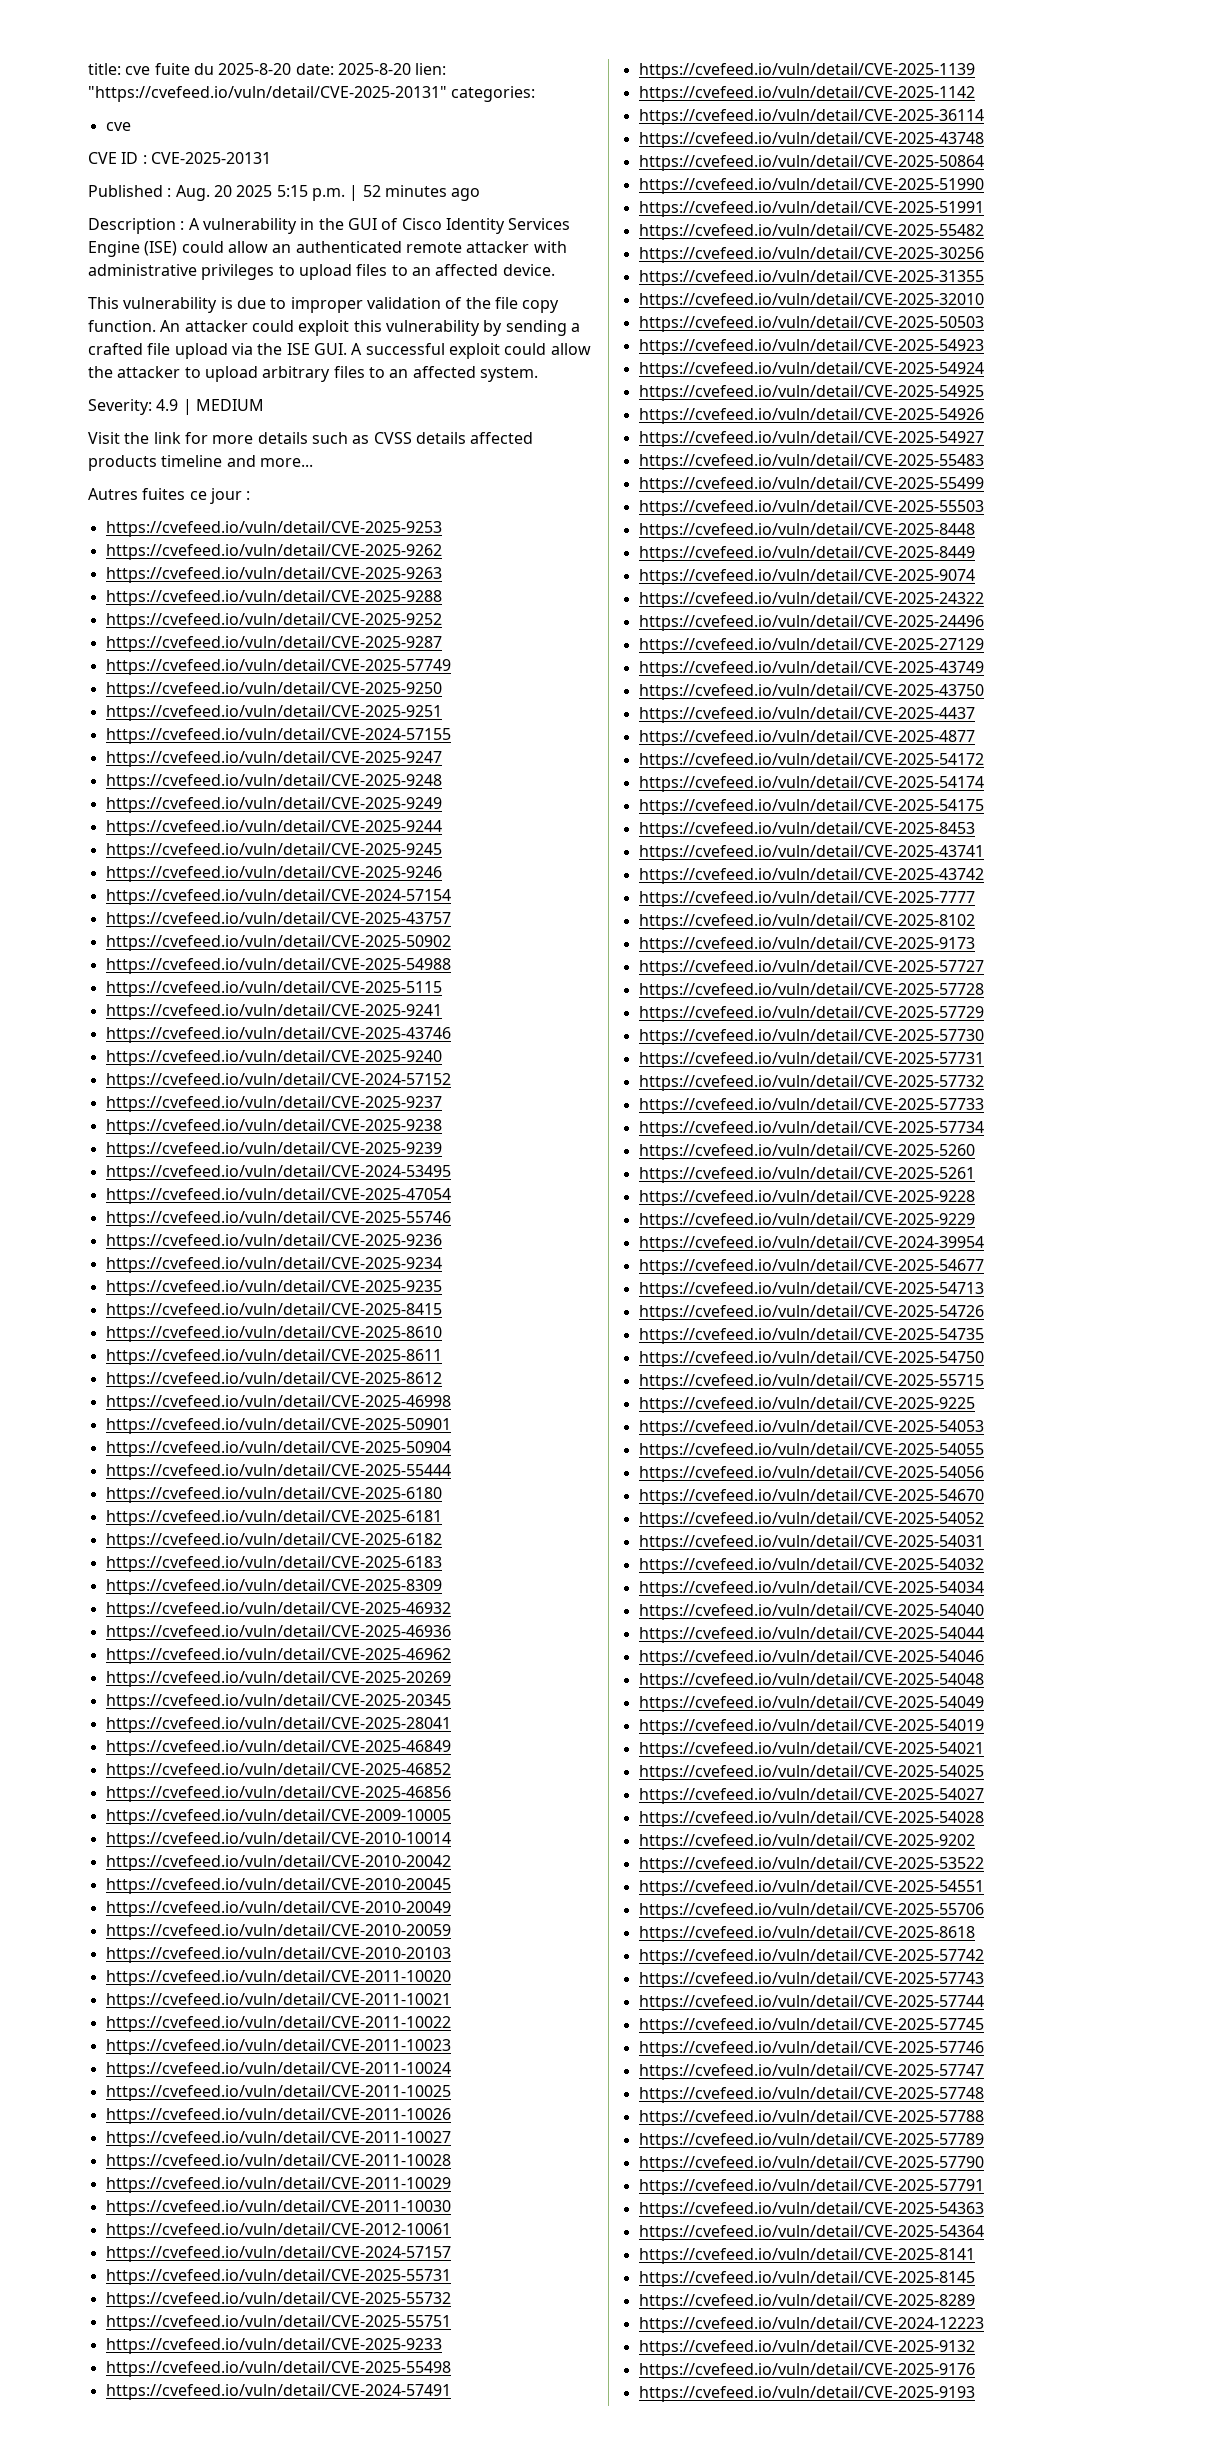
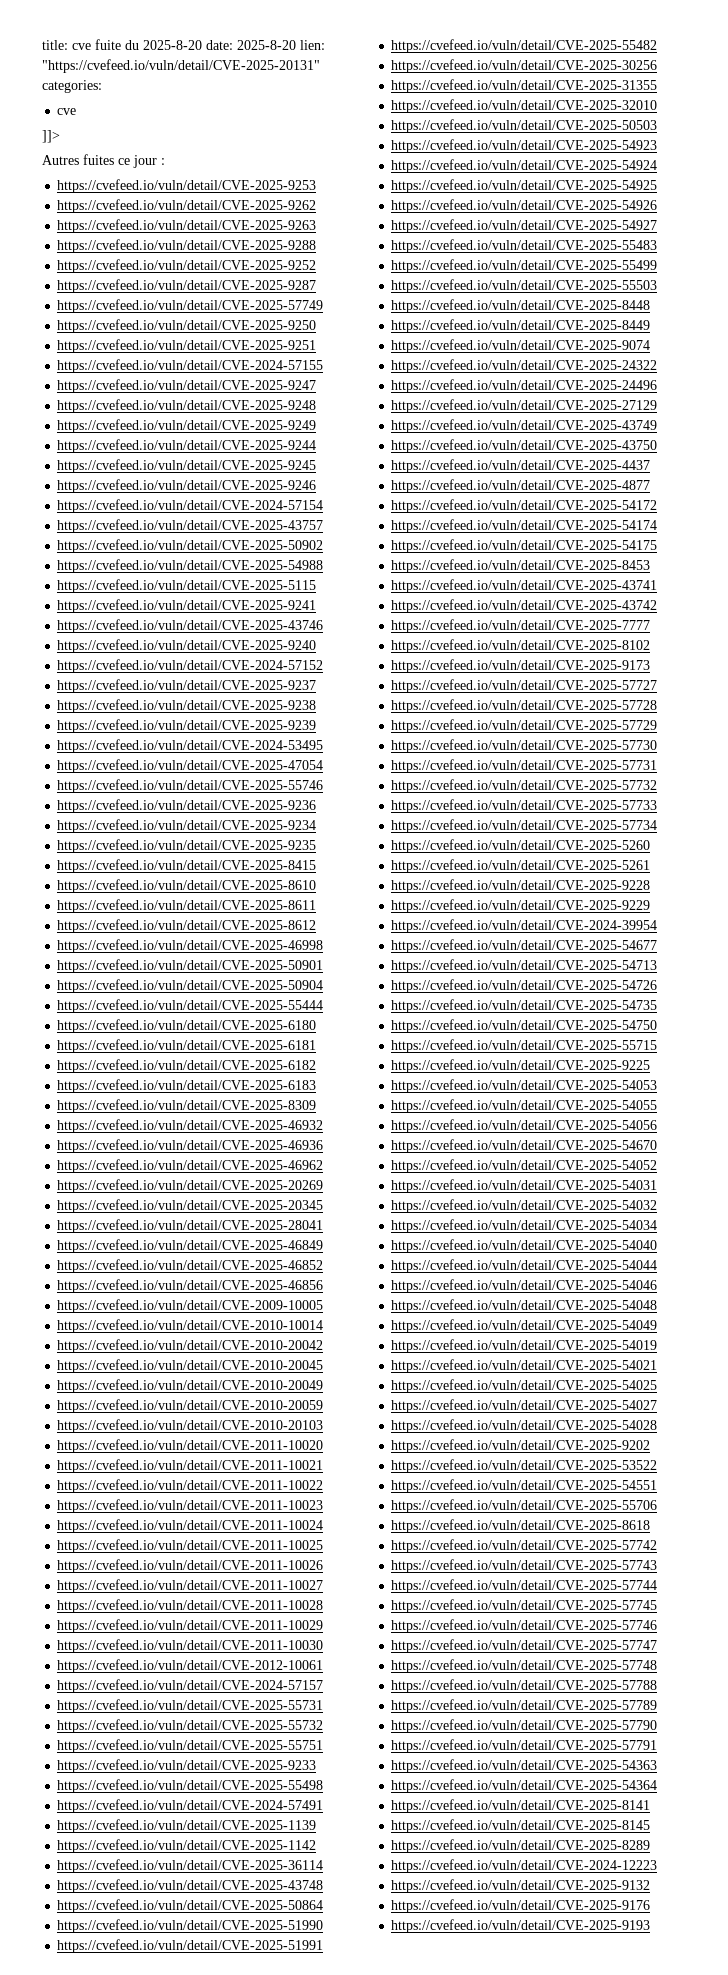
[88,152,271,164] [88,185,481,201] [88,218,571,234] [88,241,567,257] [88,264,555,280] [88,297,560,313] [88,320,580,336] [88,343,591,359] [88,366,538,382] [88,399,264,415] [88,432,534,444] [88,455,313,471] CVE ID : CVE-2025-20131 // Published : Aug. 20 2025 5:15 p.m. | 52 minutes ago // Description : A vulnerability in the GUI of Cisco Identity Services Engine (ISE) could allow an authenticated remote attacker with administrative privileges to upload files to an affected device. // This vulnerability is due to improper validation of the file copy function. An attacker could exploit this vulnerability by sending a crafted file upload via the ISE GUI. A successful exploit could allow the attacker to upload arbitrary files to an affected system. // Severity: 4.9 | MEDIUM // Visit the link for more details such as CVSS details affected products timeline and more... -> [42,130,60,143] ]]>

